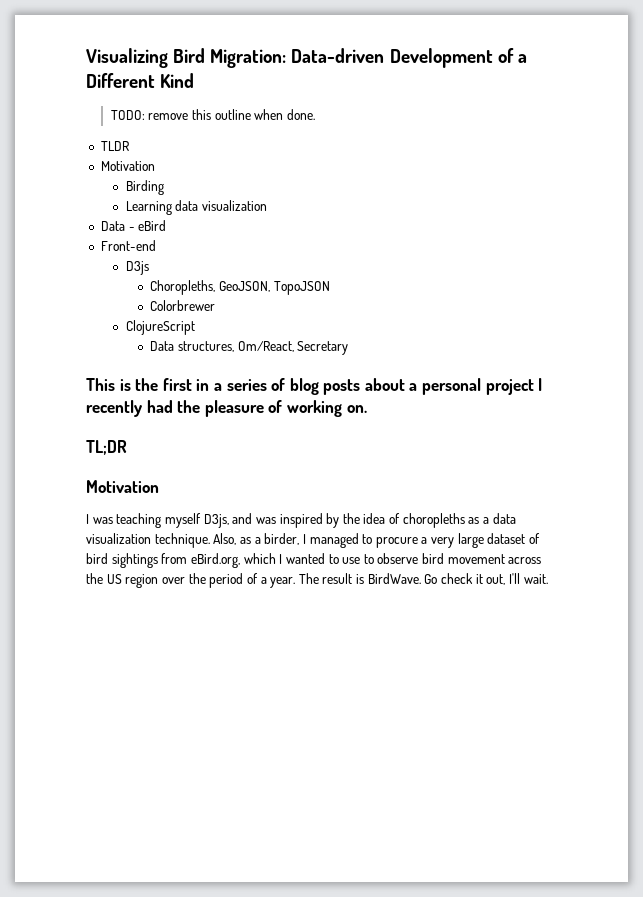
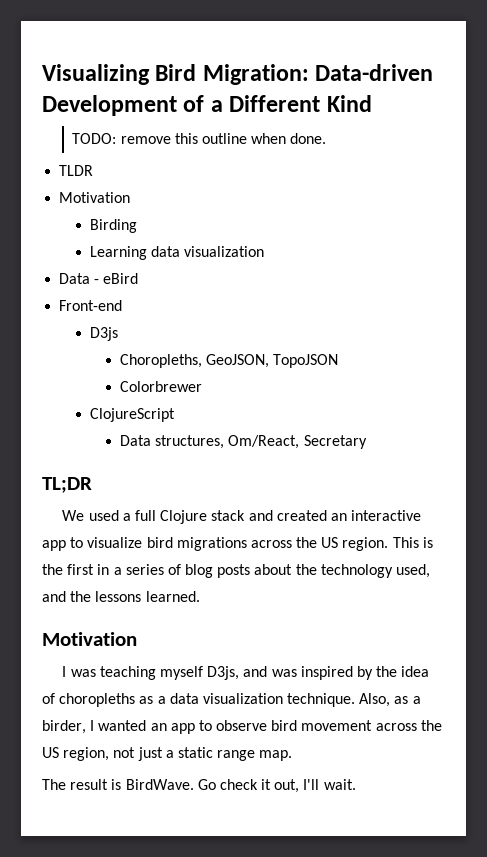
(349, 348) none -> [42,477,92,493] [62,510,422,524] [42,537,389,551] TL;DR // We used a full Clojure stack and created an interactive app to visualize bird migrations across the US region.
[409,378,543,395] [86,400,367,417] [86,440,127,455] a personal project I recently had the pleasure of working on. // TL;DR -> [295,564,431,578] [42,591,200,602] the technology used, and the lessons learned.
[309,533,541,548] [86,553,361,568] managed to procure a very large dataset of bird sightings from eBird.org, which I wanted to use -> [98,720,195,734] wanted an app
[125,573,296,588] region over the period of a year. -> [63,747,293,761] region, not just a static range map. //

